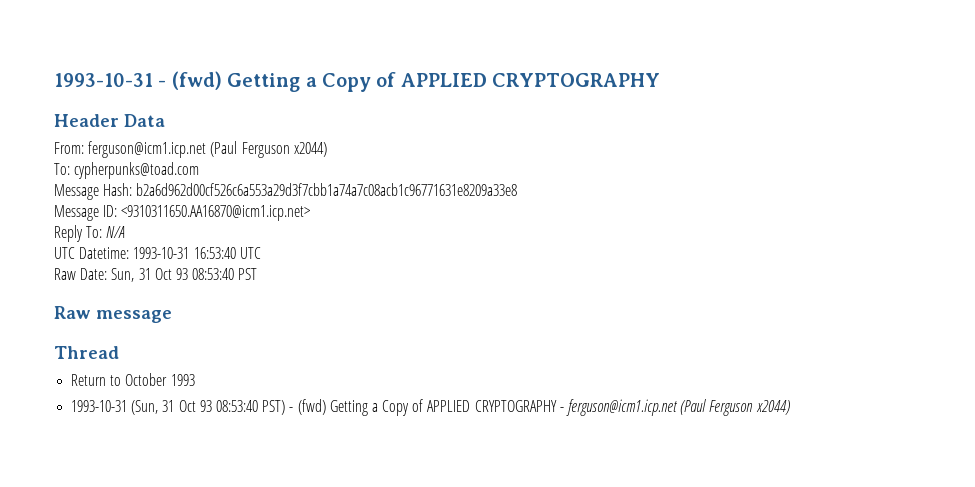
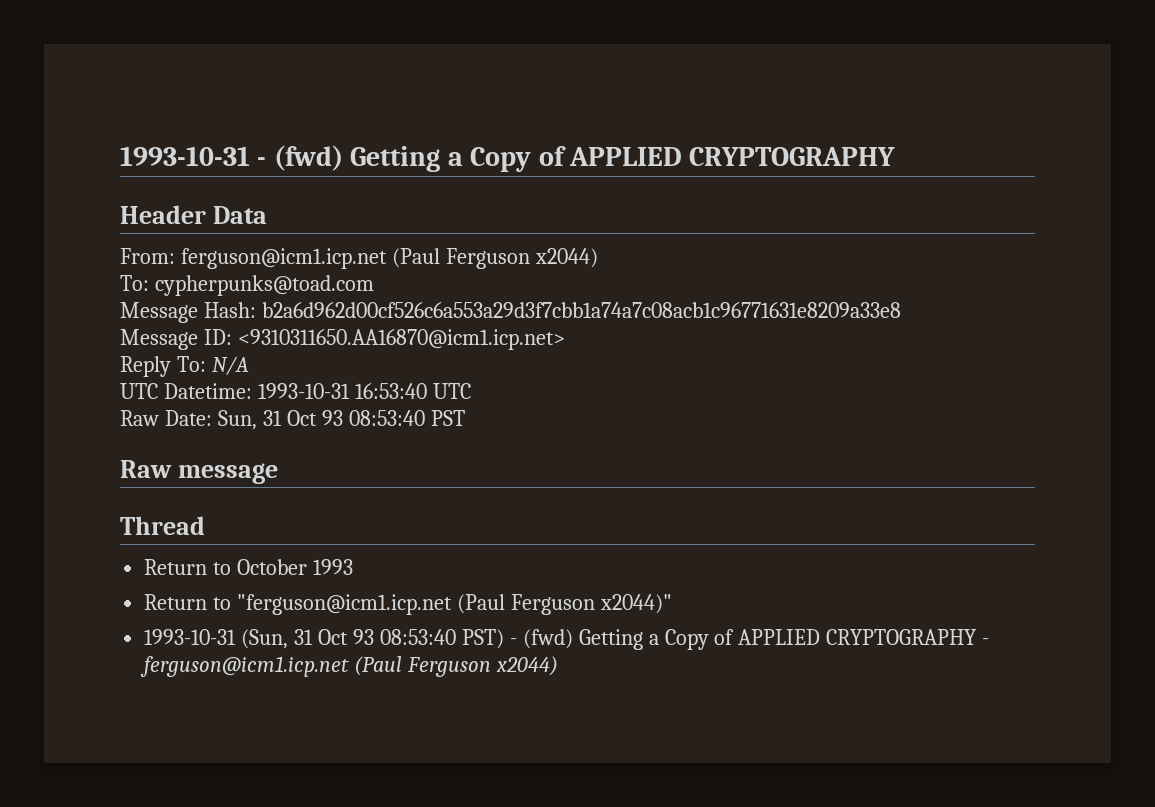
(195, 380) none -> [144,594,672,615] // Return to "ferguson@icm1.icp.net (Paul Ferguson x2044)"

